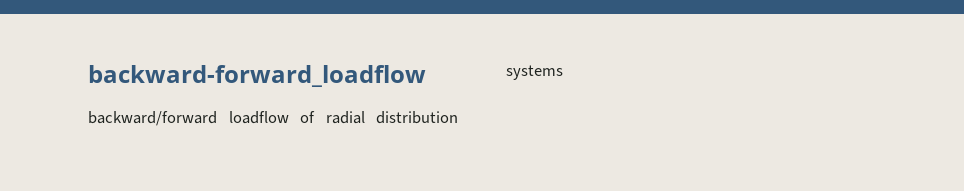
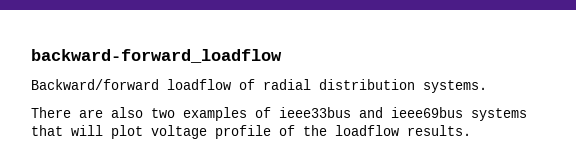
[88,111,217,126] backward/forward -> [31,79,159,90] Backward/forward
[506,65,563,80] systems -> [423,80,487,93] [31,107,527,121] [31,125,471,139] systems. // There are also two examples of ieee33bus and ieee69bus systems that will plot voltage profile of the loadflow results.

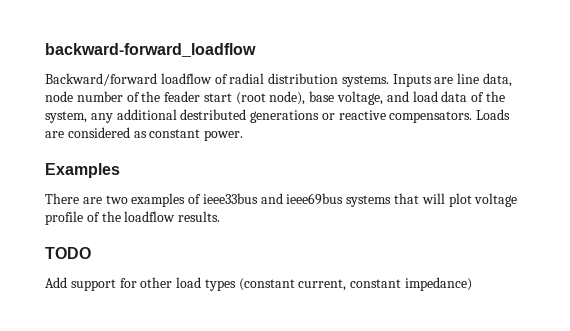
(487, 86) none -> [392,73,513,87] [45,91,505,105] [45,109,511,123] [45,127,244,141] [45,163,120,178] Inputs are line data, node number of the feader start (root node), base voltage, and load data of the system, any additional destributed generations or reactive compensators. Loads are considered as constant power. // Examples
[111,107,143,118] also -> (102, 200) none
(471, 130) none -> [45,247,91,259] [45,277,473,291] // TODO // Add support for other load types (constant current, constant impedance)

